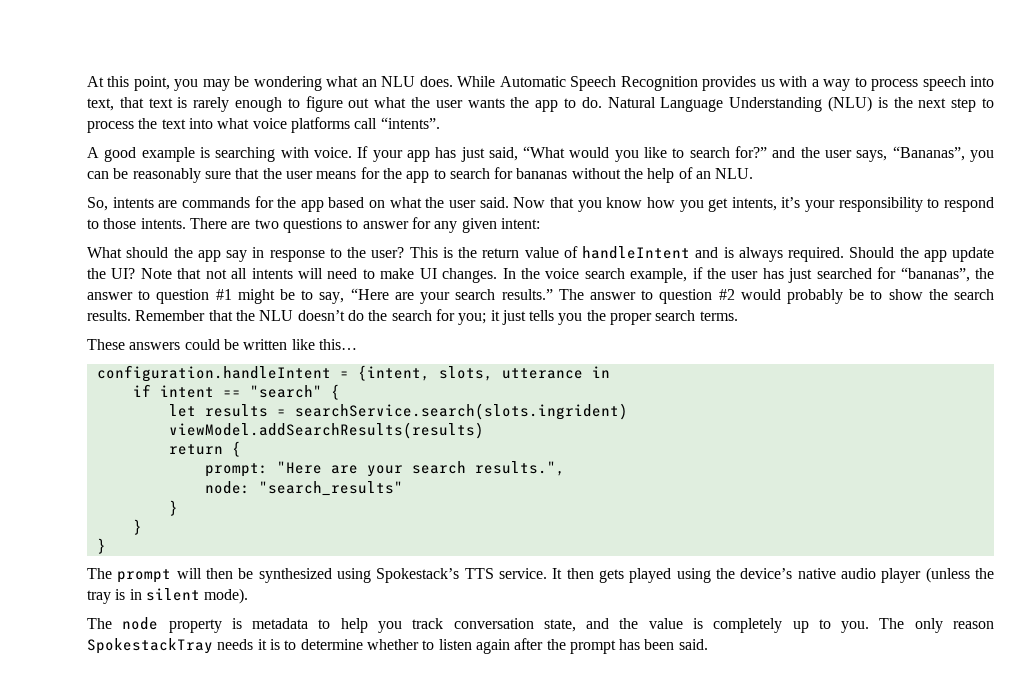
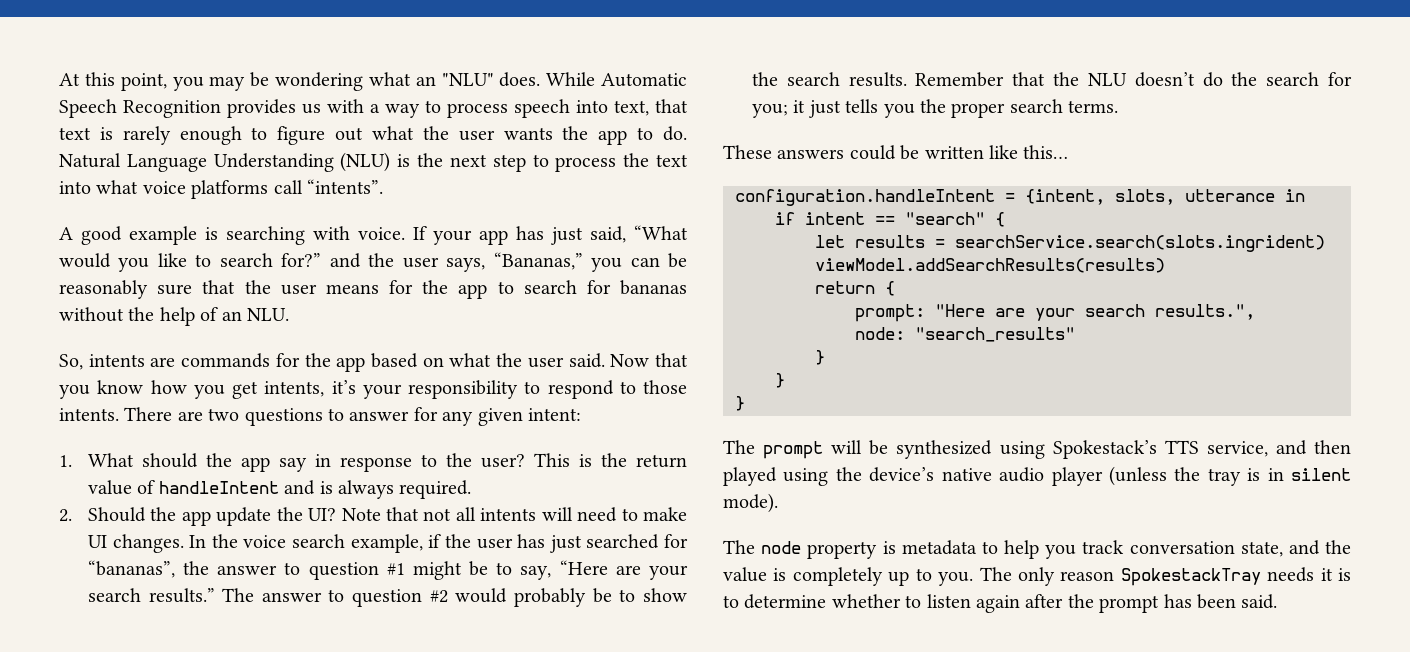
[381,76,416,87] NLU -> [441,73,494,86] "NLU"
[892,146,965,161] “Bananas”, -> [493,252,583,270] “Bananas,”
(540, 223) none -> [59,455,72,467] 1.
(844, 254) none -> [59,509,72,522] // 2.
[206,568,233,579] then -> (863, 447) none
[498,568,624,583] service. It then gets -> [1206,440,1351,457] service, and then

